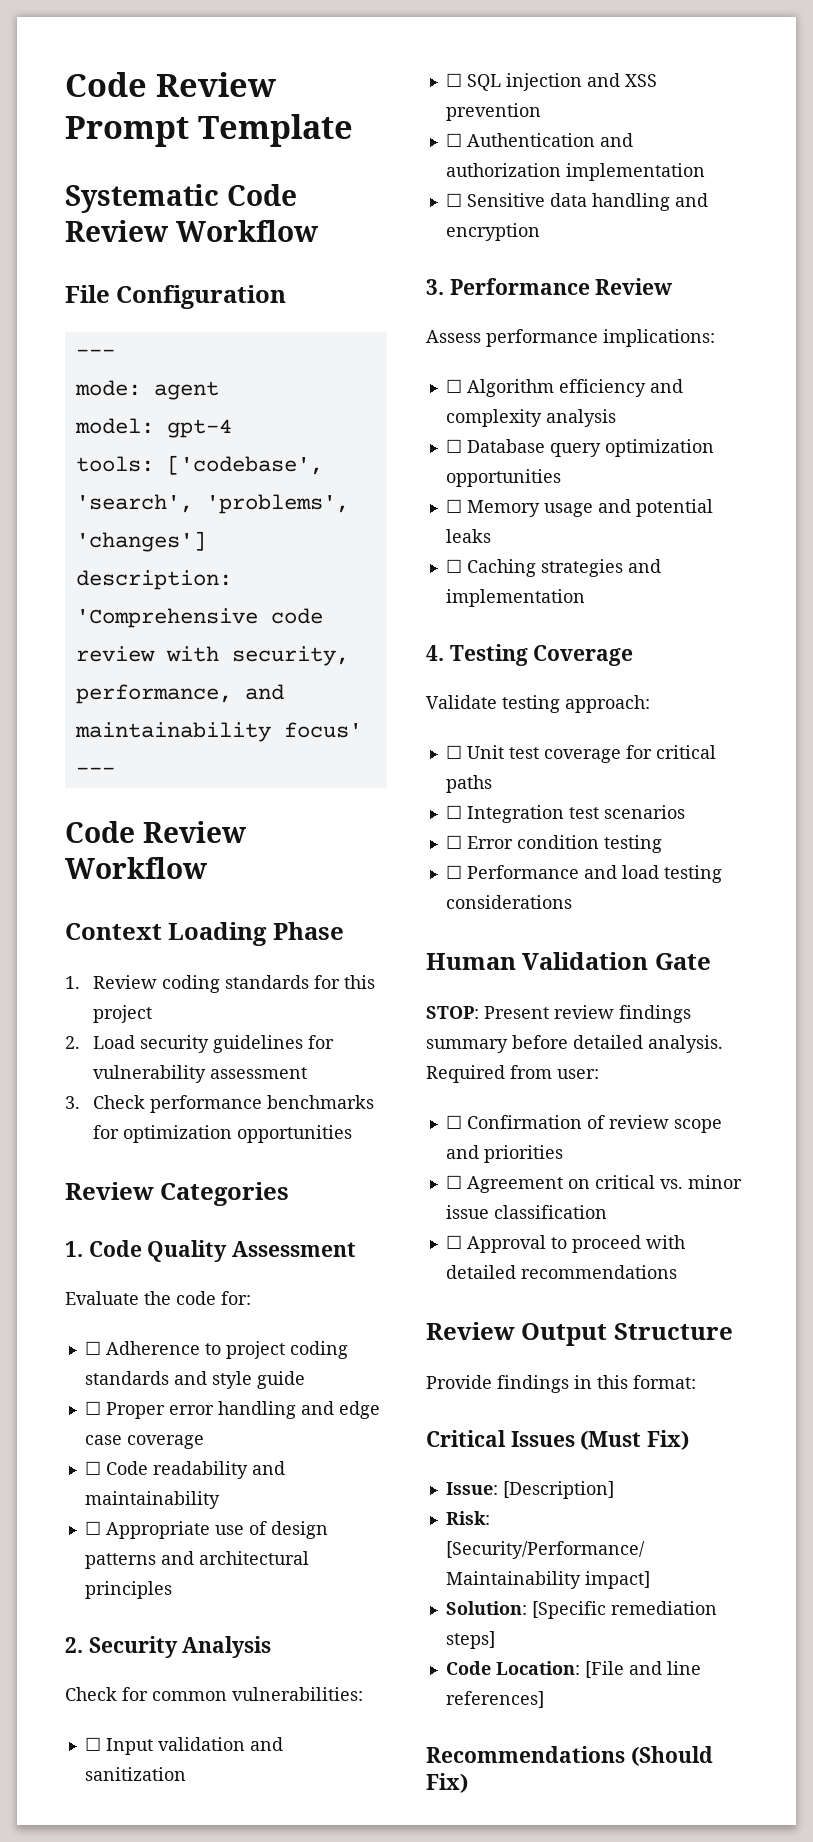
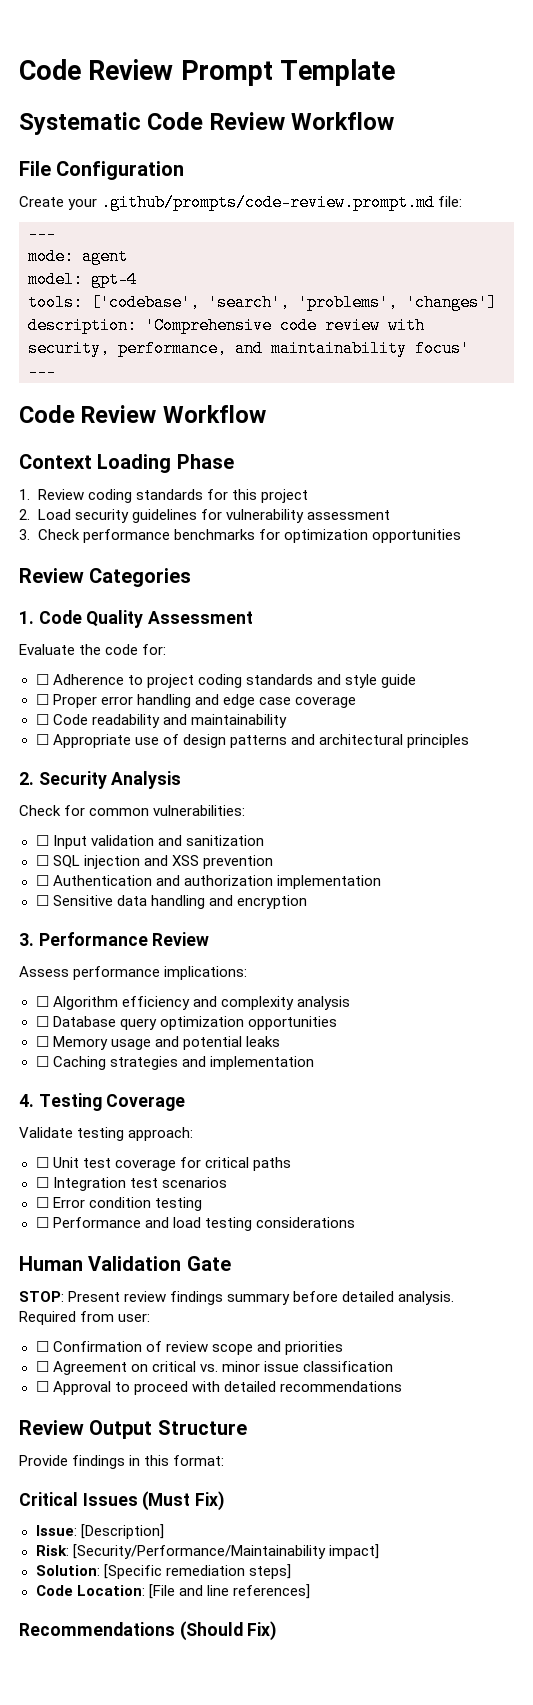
(287, 297) none -> [19,194,463,211] // Create your .github/prompts/code-review.prompt.md file:

